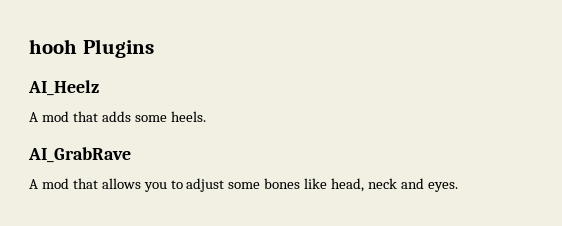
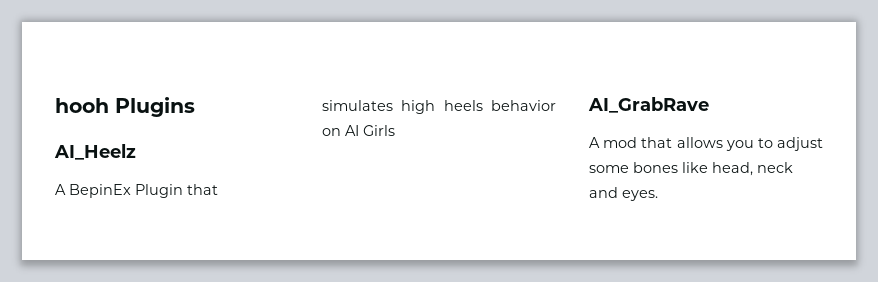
[41,111,206,122] mod that adds some heels. -> [69,184,218,198] [322,100,556,114] [322,125,395,136] BepinEx Plugin that simulates high heels behavior on AI Girls

